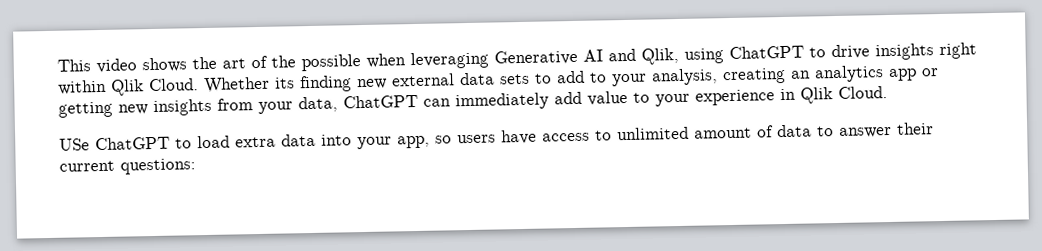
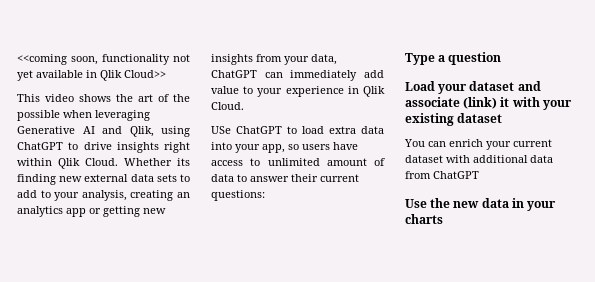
(57, 65) none -> [17,54,190,65] [17,70,166,81] <<coming soon, functionality not yet available in Qlik Cloud>> //
(196, 166) none -> [405,52,502,65] [405,81,541,94] [405,97,572,110] [405,113,503,126] [404,139,552,150] [405,155,553,163] [405,171,479,179] [405,198,557,211] [405,214,443,224] // Type a question // Load your dataset and associate (link) it with your existing dataset // You can enrich your current dataset with additional data from ChatGPT // Use the new data in your charts

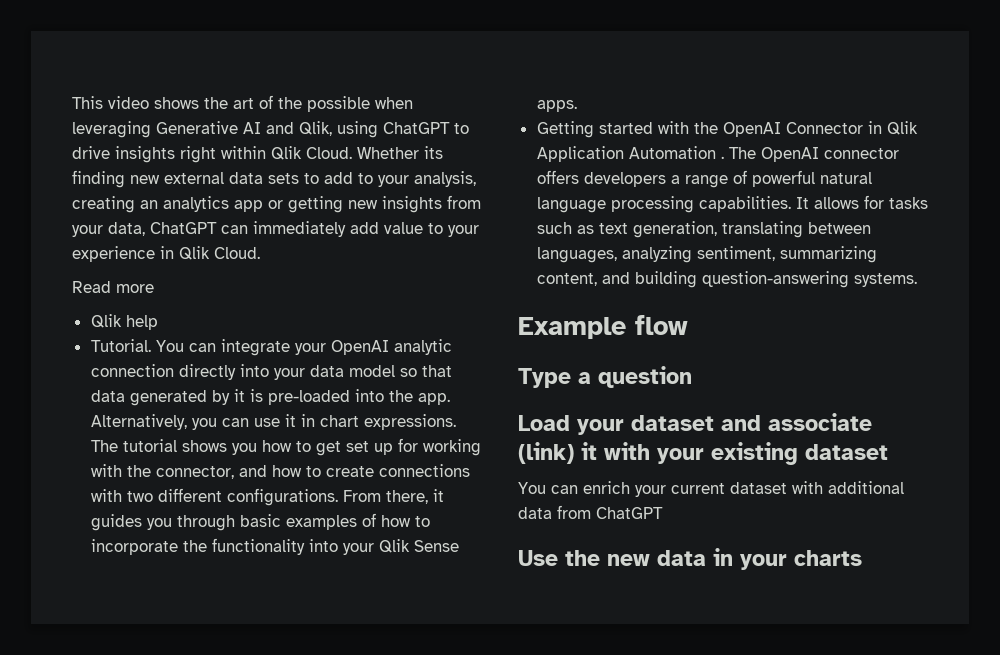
[17,54,190,65] [17,70,166,81] <<coming soon, functionality not yet available in Qlik Cloud>> // -> (72, 102) none
[211,126,384,134] [211,142,358,153] [211,158,385,166] [211,174,359,182] [211,190,265,201] USe ChatGPT to load extra data into your app, so users have access to unlimited amount of data to answer their current questions: -> [72,281,154,293] [90,314,158,330] [90,339,452,356] [90,364,452,380] [90,389,450,406] [90,414,456,430] [90,438,481,456] [90,464,470,479] [90,488,444,506] [90,513,430,531] [90,538,459,555] [536,100,577,112] [536,121,918,138] [536,146,899,162] [536,170,872,188] [536,195,928,213] [536,221,871,238] [536,246,877,263] [536,271,917,288] [518,315,688,339] Read more // Qlik help // Tutorial. You can integrate your OpenAI analytic connection directly into your data model so that data generated by it is pre-loaded into the app. Alternatively, you can use it in chart expressions. The tutorial shows you how to get set up for working with the connector, and how to create connections with two different configurations. From there, it guides you through basic examples of how to incorporate the functionality into your Qlik Sense apps. // Getting started with the OpenAI Connector in Qlik Application Automation . The OpenAI connector offers developers a range of powerful natural language processing capabilities. It allows for tasks such as text generation, translating between languages, analyzing sentiment, summarizing content, and building question-answering systems. // Example flow

